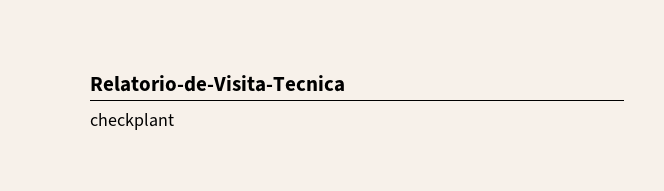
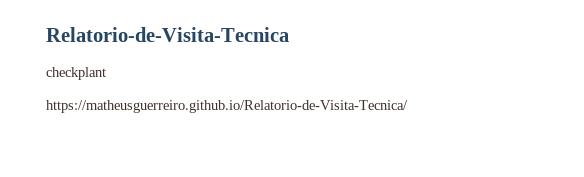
(174, 121) none -> [46,100,408,113] // https://matheusguerreiro.github.io/Relatorio-de-Visita-Tecnica/

